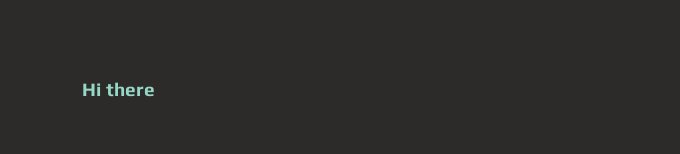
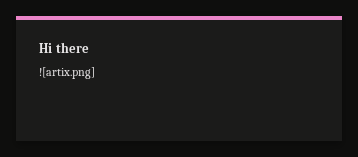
(156, 89) none -> [39,67,95,79] // ![artix.png]

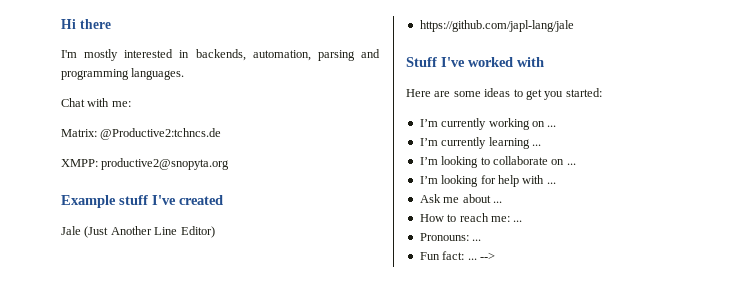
[39,67,95,79] ![artix.png] -> [61,49,380,61] [61,68,185,80] [61,98,131,107] [61,128,222,140] [61,158,230,170] [61,195,223,208] [61,226,215,238] [419,20,574,32] [406,57,544,67] [406,88,602,100] [419,118,557,130] [419,137,541,149] [419,156,576,168] [419,175,556,187] [419,194,502,203] [419,213,523,222] [419,233,482,241] [419,251,495,260] I'm mostly interested in backends, automation, parsing and programming languages. // Chat with me: // Matrix: @Productive2:tchncs.de // XMPP: productive2@snopyta.org // Example stuff I've created // Jale (Just Another Line Editor) // https://github.com/japl-lang/jale // Stuff I've worked with // Here are some ideas to get you started: // I’m currently working on ... // I’m currently learning ... // I’m looking to collaborate on ... // I’m looking for help with ... // Ask me about ... // How to reach me: ... // Pronouns: ... // Fun fact: ... -->

